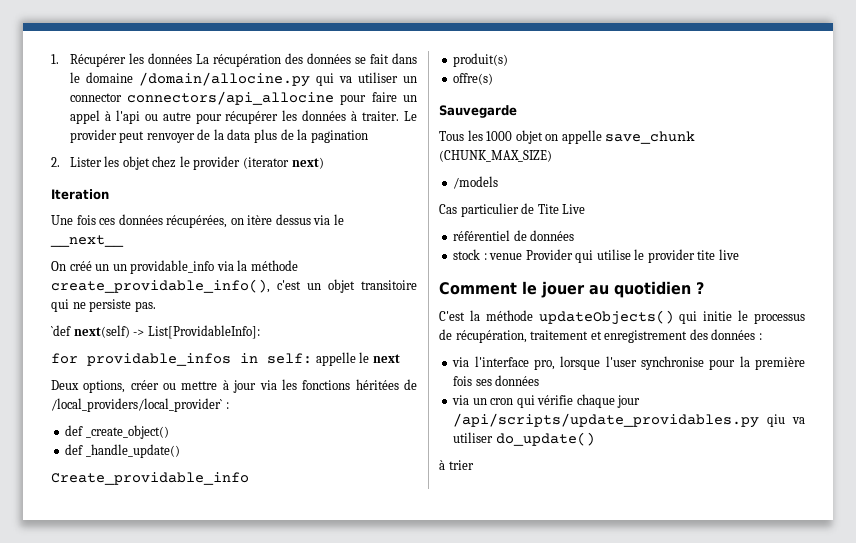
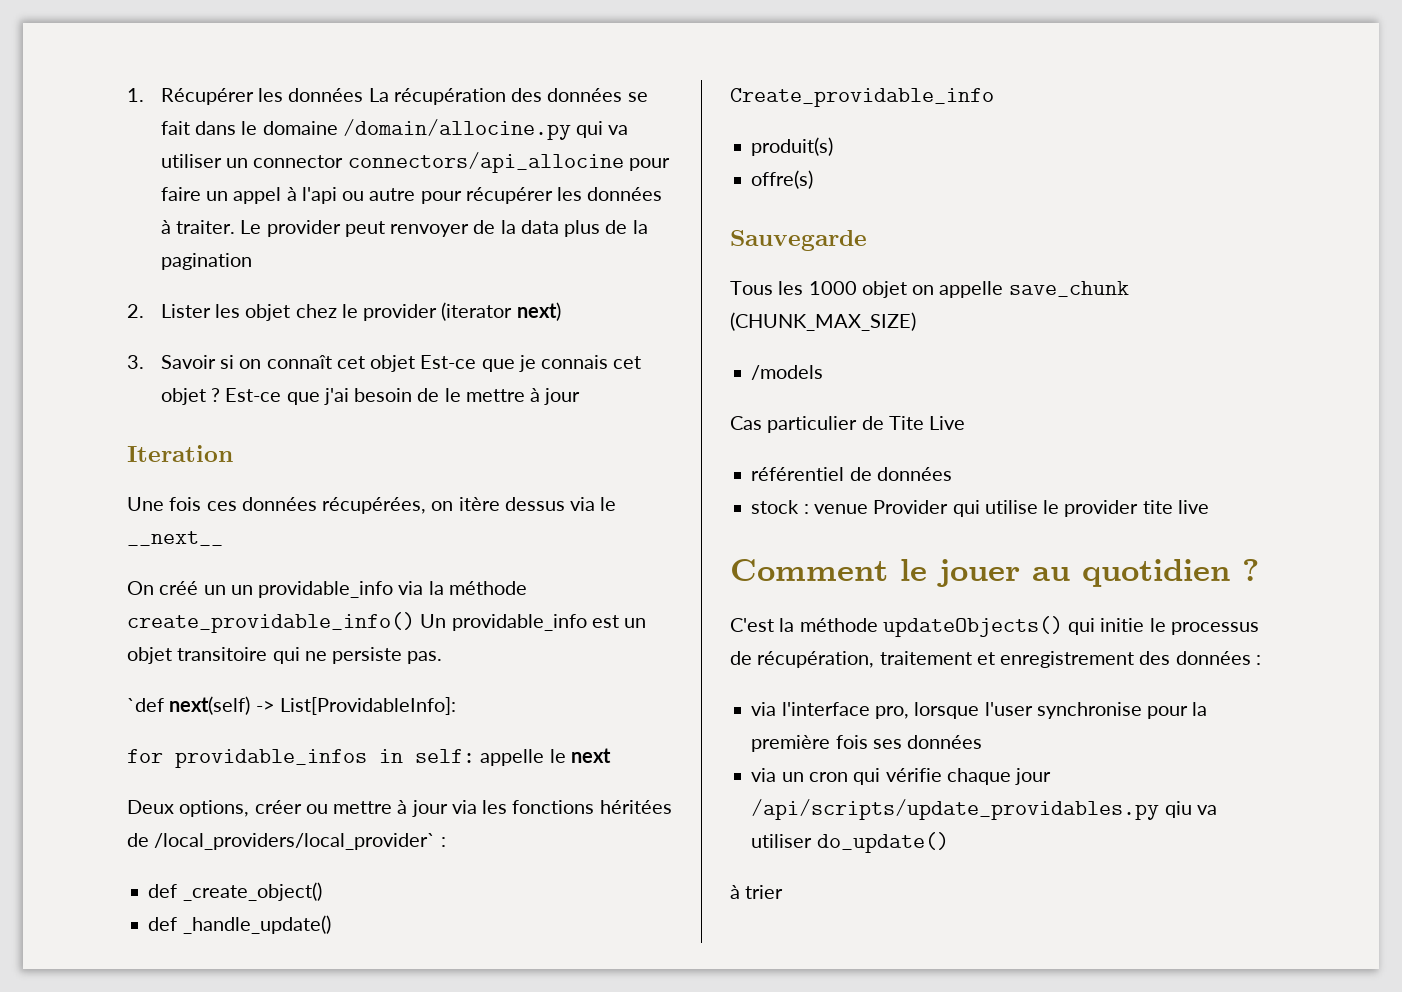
(324, 163) none -> [127,355,642,372] [160,388,581,405] // 3. Savoir si on connaît cet objet Est-ce que je connais cet objet ? Est-ce que j'ai besoin de le mettre à jour
[51,279,301,293] create_providable_info(), c'est -> [127,612,619,633] create_providable_info() Un providable_info est

